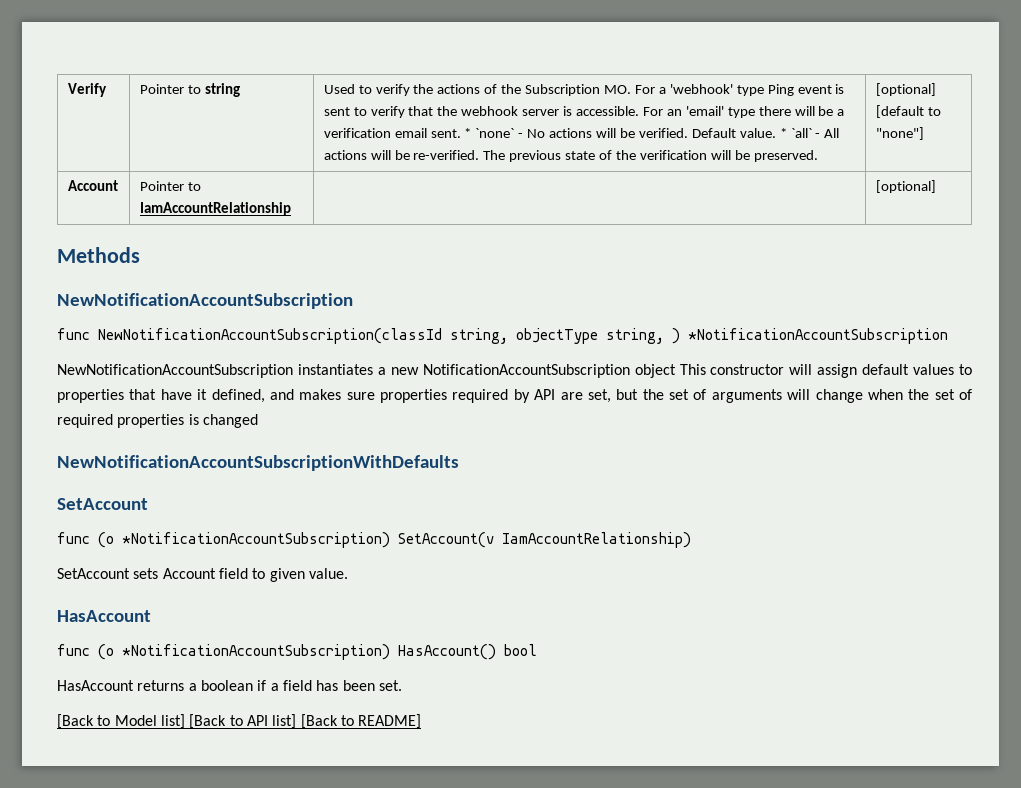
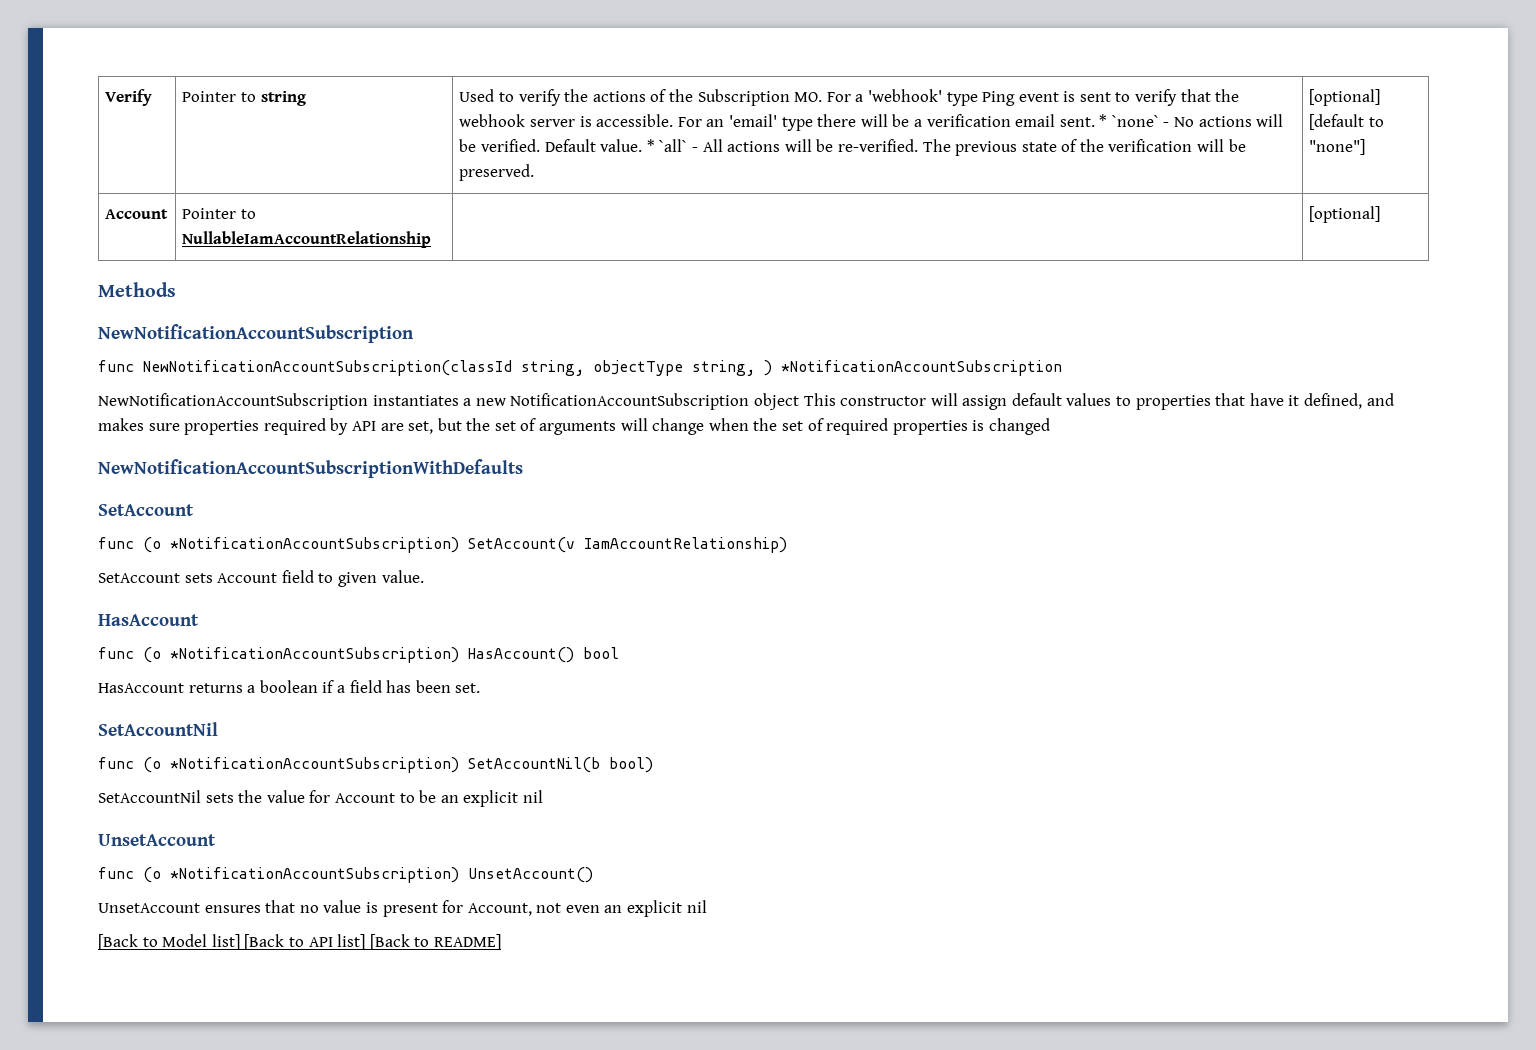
[139,202,291,216] IamAccountRelationship -> [182,231,432,248] NullableIamAccountRelationship
(402, 685) none -> [98,722,218,736] [98,757,653,773] [98,790,543,807] [98,834,216,846] [98,867,593,883] [98,900,707,917] // SetAccountNil // func (o *NotificationAccountSubscription) SetAccountNil(b bool) // SetAccountNil sets the value for Account to be an explicit nil // UnsetAccount // func (o *NotificationAccountSubscription) UnsetAccount() // UnsetAccount ensures that no value is present for Account, not even an explicit nil

